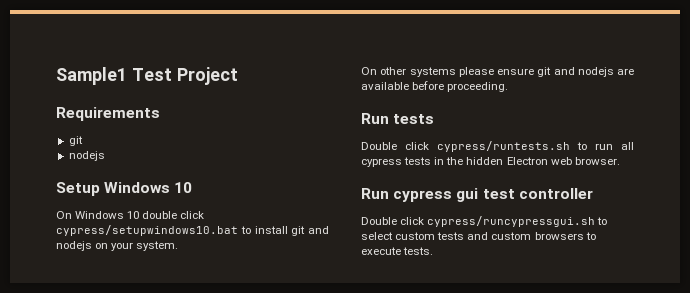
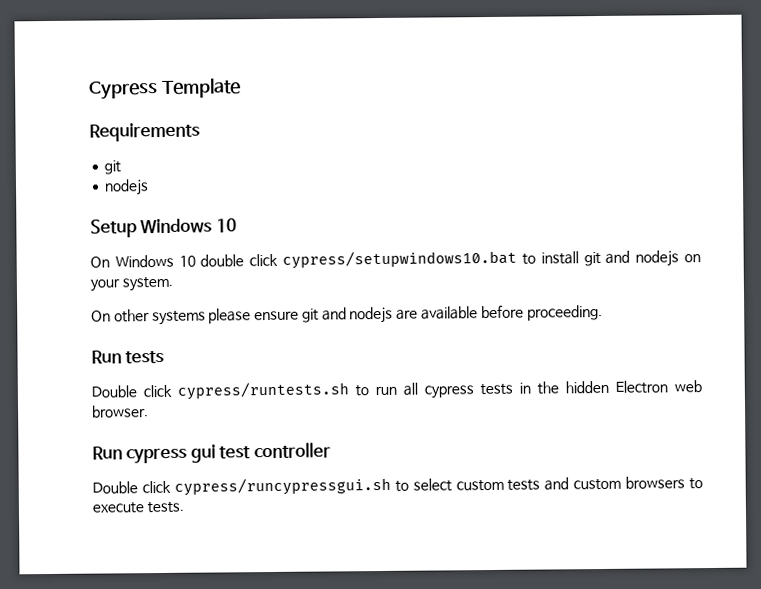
[56,67,238,85] Sample1 Test Project -> [89,78,241,100] Cypress Template

